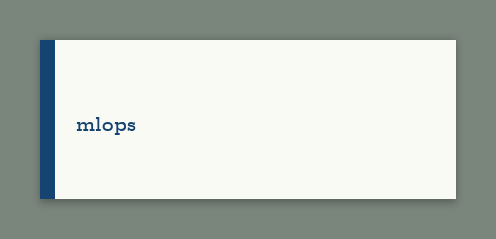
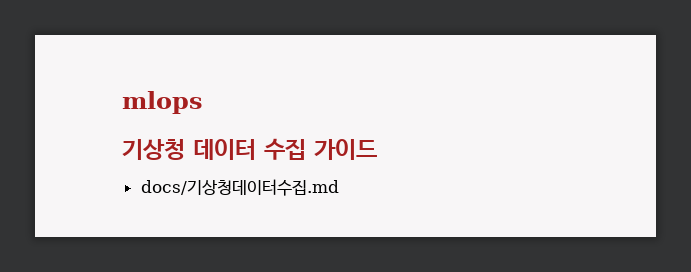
(136, 126) none -> [122,138,377,160] [140,179,339,196] // 기상청 데이터 수집 가이드 // docs/기상청데이터수집.md

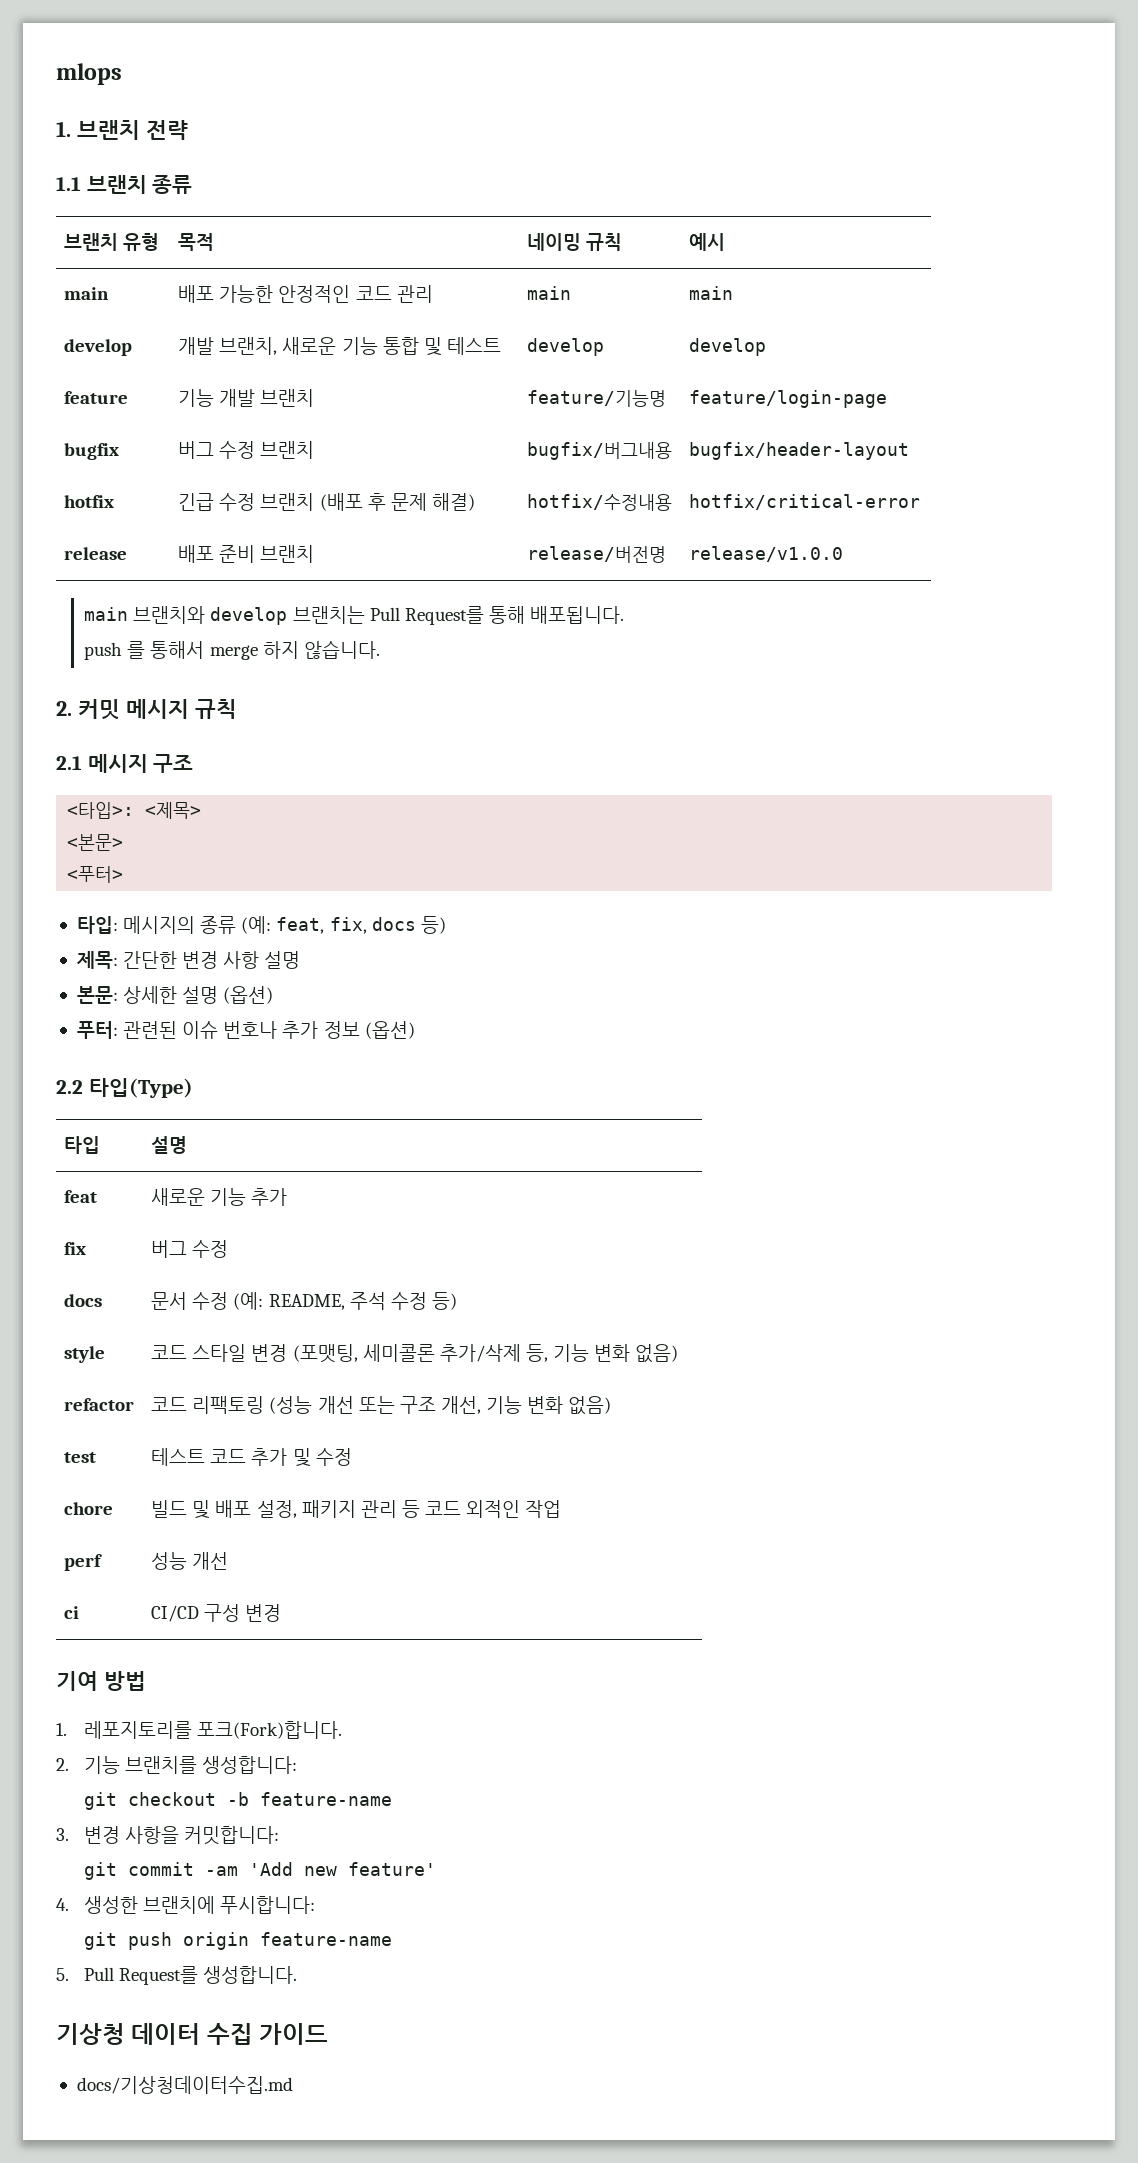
(203, 102) none -> [56,120,188,140] [56,175,193,194] [64,233,160,251] [178,233,215,251] [527,233,623,251] [689,233,726,251] [64,287,110,300] [178,285,433,303] [527,286,572,300] [689,286,734,300] [64,339,133,356] [178,337,501,356] [527,338,605,356] [689,338,767,356] [64,391,129,404] [178,389,315,407] [527,390,667,407] [689,390,888,408] [64,443,120,460] [178,441,315,459] [527,442,673,460] [689,442,910,460] [64,495,115,508] [178,493,475,511] [527,494,673,511] [689,494,921,510] [64,547,128,560] [178,545,315,563] [527,546,667,563] [689,546,844,562] [84,606,625,625] [84,640,380,660] [56,699,237,720] [56,754,194,773] [67,802,202,819] [67,834,124,851] [67,866,124,883] [76,916,446,934] [76,951,301,969] [76,986,274,1004] [76,1021,415,1039] [56,1078,193,1098] [64,1136,101,1154] [151,1136,188,1154] [64,1190,98,1203] [151,1188,288,1206] [64,1242,87,1255] [151,1240,229,1258] [64,1294,103,1307] [151,1292,457,1310] [64,1346,106,1363] [151,1344,679,1363] [64,1398,135,1411] [151,1396,612,1415] [64,1452,97,1463] [151,1448,352,1467] [64,1502,114,1515] [151,1500,562,1519] [64,1554,103,1571] [151,1552,229,1570] [64,1606,80,1619] [151,1604,282,1622] [56,1671,146,1691] [56,1721,343,1739] [56,1756,298,1774] [84,1792,393,1810] [56,1826,280,1845] [84,1862,437,1880] [56,1896,316,1914] [84,1932,393,1950] [56,1966,298,1985] // 1. 브랜치 전략 // 1.1 브랜치 종류 // 브랜치 유형 | 목적 | 네이밍 규칙 | 예시 // main | 배포 가능한 안정적인 코드 관리 | main | main // develop | 개발 브랜치, 새로운 기능 통합 및 테스트 | develop | develop // feature | 기능 개발 브랜치 | feature/기능명 | feature/login-page // bugfix | 버그 수정 브랜치 | bugfix/버그내용 | bugfix/header-layout // hotfix | 긴급 수정 브랜치 (배포 후 문제 해결) | hotfix/수정내용 | hotfix/critical-error // release | 배포 준비 브랜치 | release/버전명 | release/v1.0.0 // main 브랜치와 develop 브랜치는 Pull Request를 통해 배포됩니다. // push 를 통해서 merge 하지 않습니다. // 2. 커밋 메시지 규칙 // 2.1 메시지 구조 // <타입>: <제목> // <본문> // <푸터> // 타입: 메시지의 종류 (예: feat, fix, docs 등) // 제목: 간단한 변경 사항 설명 // 본문: 상세한 설명 (옵션) // 푸터: 관련된 이슈 번호나 추가 정보 (옵션) // 2.2 타입(Type) // 타입 | 설명 // feat | 새로운 기능 추가 // fix | 버그 수정 // docs | 문서 수정 (예: README, 주석 수정 등) // style | 코드 스타일 변경 (포맷팅, 세미콜론 추가/삭제 등, 기능 변화 없음) // refactor | 코드 리팩토링 (성능 개선 또는 구조 개선, 기능 변화 없음) // test | 테스트 코드 추가 및 수정 // chore | 빌드 및 배포 설정, 패키지 관리 등 코드 외적인 작업 // perf | 성능 개선 // ci | CI/CD 구성 변경 // 기여 방법 // 1. 레포지토리를 포크(Fork)합니다. // 2. 기능 브랜치를 생성합니다: // git checkout -b feature-name // 3. 변경 사항을 커밋합니다: // git commit -am 'Add new feature' // 4. 생성한 브랜치에 푸시합니다: // git push origin feature-name // 5. Pull Request를 생성합니다.

